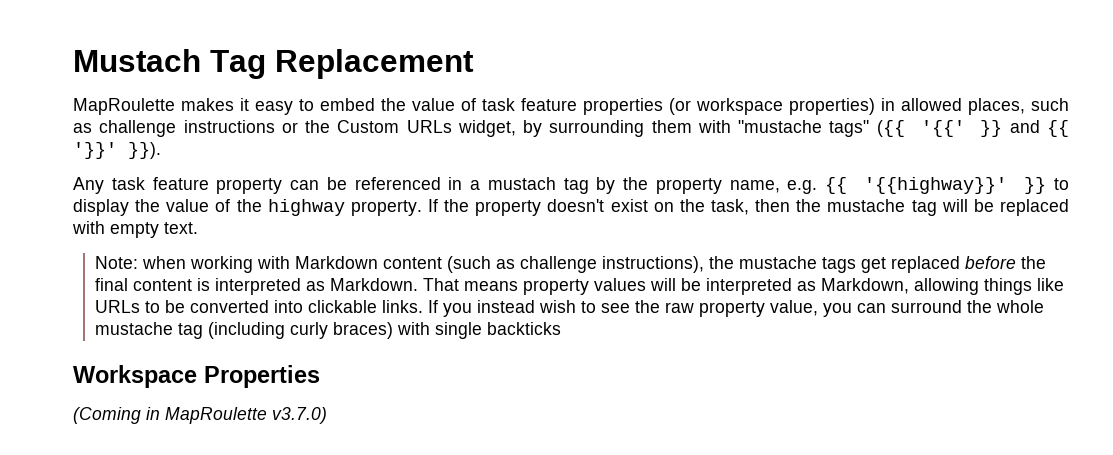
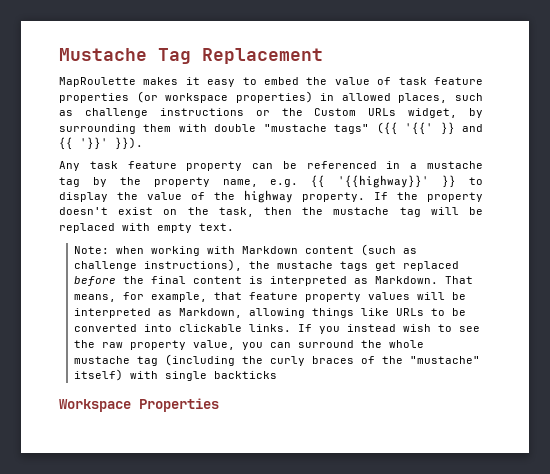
[73,49,201,72] Mustach -> [59,48,147,61] Mustache
(731, 126) none -> [214,124,257,132] double
[487,177,556,190] mustach -> [426,161,483,169] mustache
[463,281,518,291] means -> [73,292,298,302] means, for example, that feature
[289,322,393,339] curly braces) -> [241,356,480,366] [73,369,123,381] the curly braces of the "mustache" itself)
[73,407,327,424] // (Coming in MapRoulette v3.7.0) -> (219, 405) none

